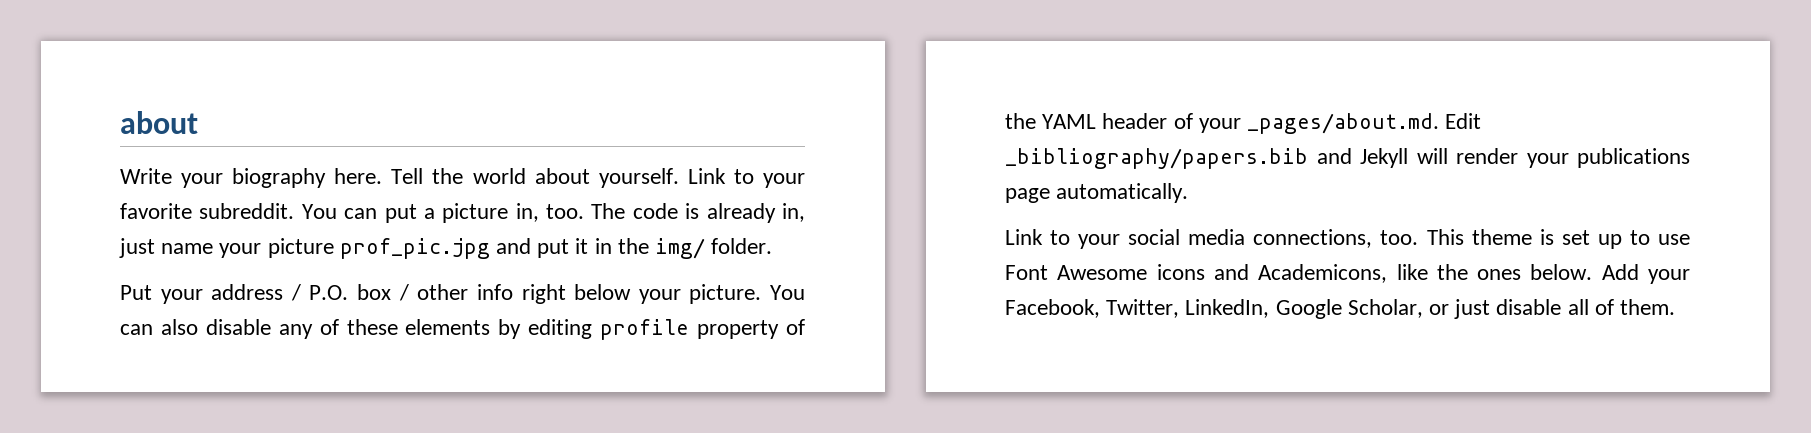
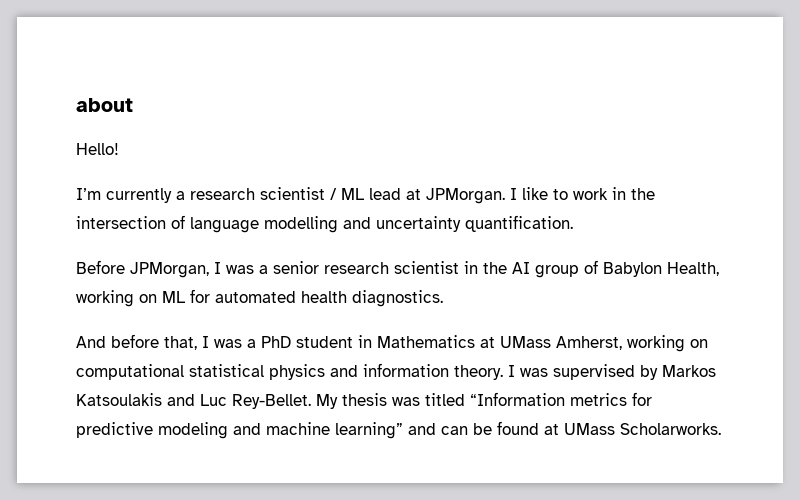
[120,168,805,188] [120,203,805,223] [119,238,773,259] [120,284,806,304] [120,319,805,340] [1005,113,1482,134] [1005,148,1690,169] [1005,183,1189,203] [1005,229,1690,249] [1005,264,1690,284] [1005,299,1676,319] Write your biography here. Tell the world about yourself. Link to your favorite subreddit. You can put a picture in, too. The code is already in, just name your picture prof_pic.jpg and put it in the img/ folder. // Put your address / P.O. box / other info right below your picture. You can also disable any of these elements by editing profile property of the YAML header of your _pages/about.md. Edit _bibliography/papers.bib and Jekyll will render your publications page automatically. // Link to your social media connections, too. This theme is set up to use Font Awesome icons and Academicons, like the ones below. Add your Facebook, Twitter, LinkedIn, Google Scholar, or just disable all of them. -> [76,143,119,155] [76,187,655,204] [76,215,573,233] [76,260,719,278] [76,289,443,307] [76,334,708,352] [76,363,716,380] [76,392,652,409] [76,421,721,439] Hello! // I’m currently a research scientist / ML lead at JPMorgan. I like to work in the intersection of language modelling and uncertainty quantification. // Before JPMorgan, I was a senior research scientist in the AI group of Babylon Health, working on ML for automated health diagnostics. // And before that, I was a PhD student in Mathematics at UMass Amherst, working on computational statistical physics and information theory. I was supervised by Markos Katsoulakis and Luc Rey-Bellet. My thesis was titled “Information metrics for predictive modeling and machine learning” and can be found at UMass Scholarworks.

